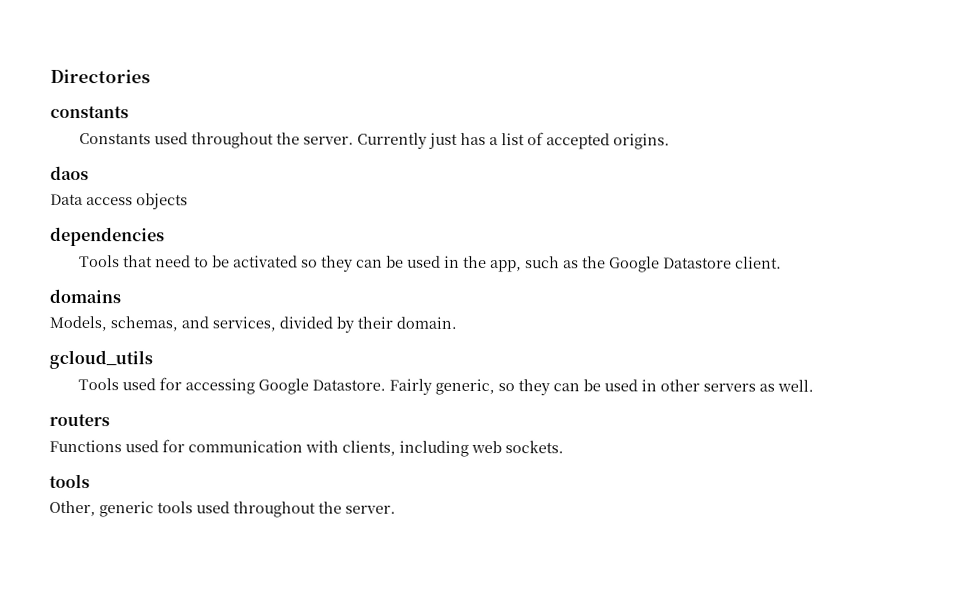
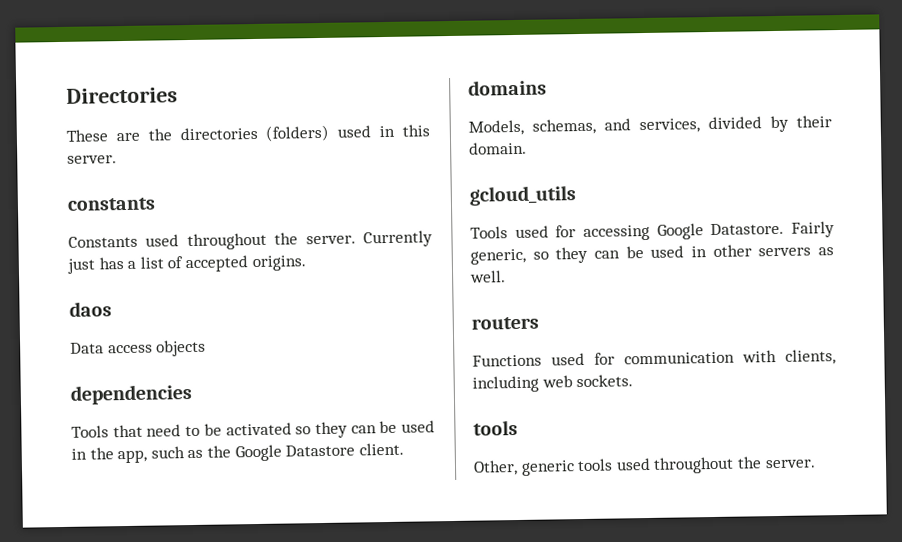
(150, 76) none -> [66,124,430,142] [67,155,117,164] // These are the directories (folders) used in this server.

